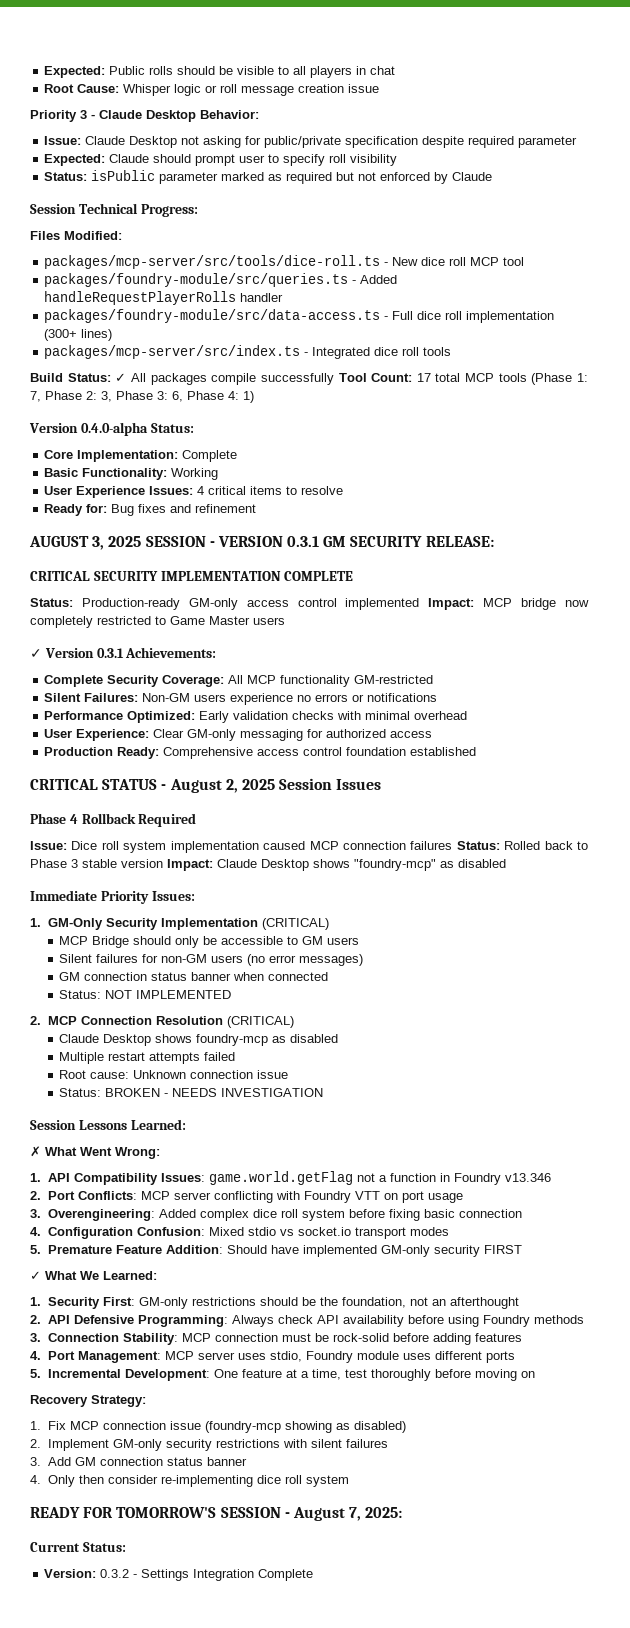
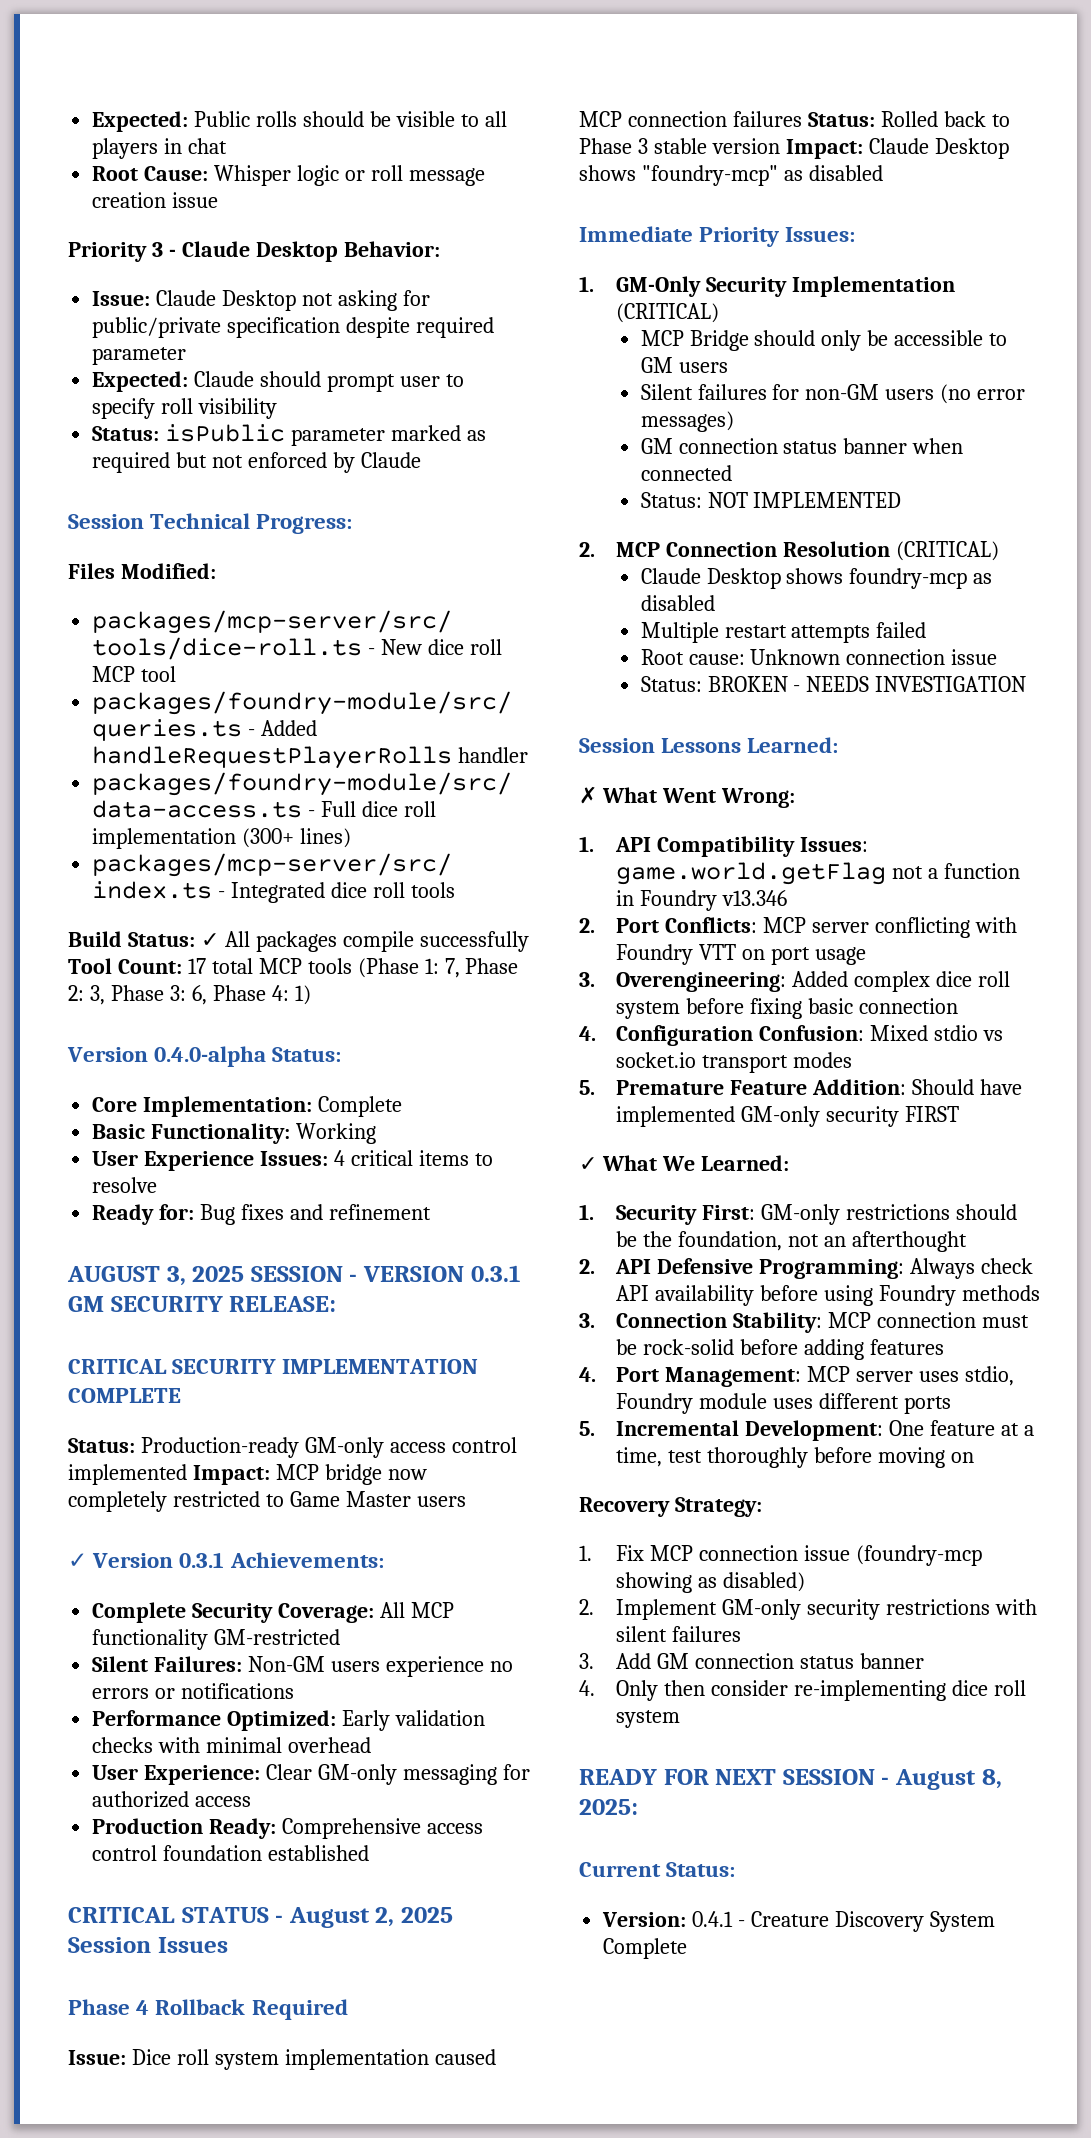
[116,1507,217,1518] TOMORROW'S -> [715,1769,777,1785] NEXT
[349,1507,362,1521] 7, -> [981,1769,1002,1789] 8,
[100,1569,255,1581] 0.3.2 - Settings Integration -> [692,1911,995,1932] 0.4.1 - Creature Discovery System

